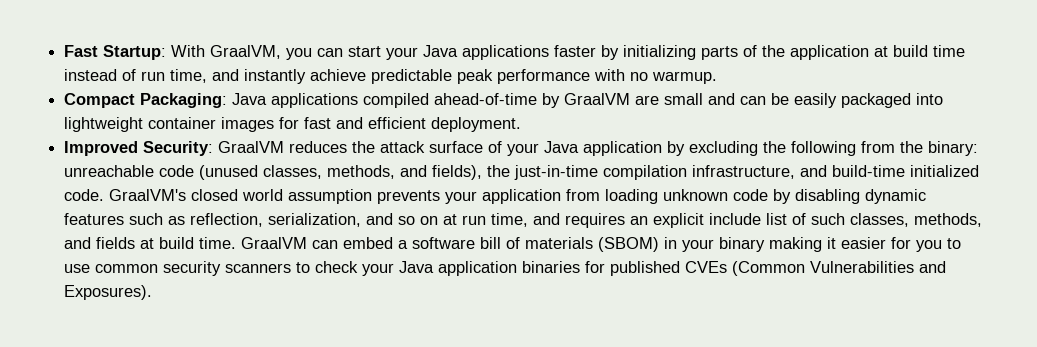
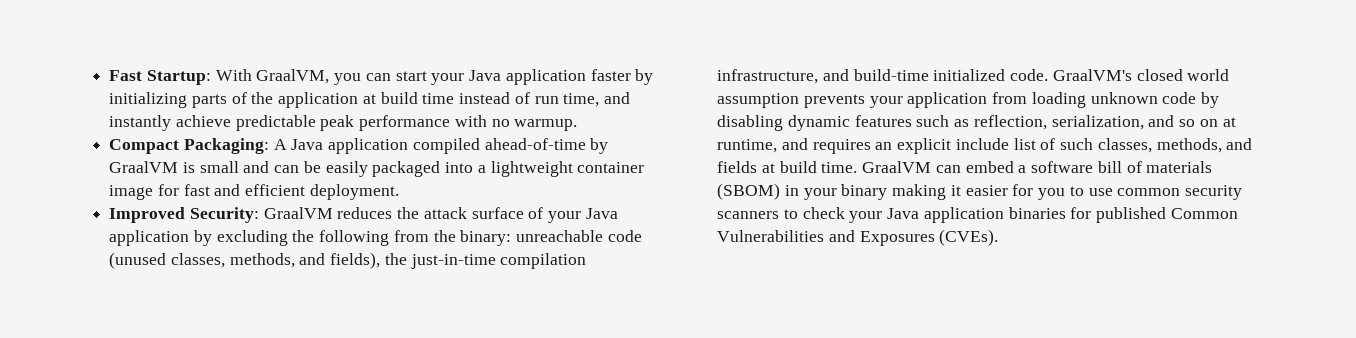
[462,45,550,60] applications -> [505,69,586,85] application
[232,93,359,108] Java applications -> [273,138,409,154] A Java application
[635,95,660,105] are -> [182,162,195,173] is
(944, 99) none -> [477,165,486,173] a
[221,117,275,132] images -> [109,185,154,200] image
[462,213,529,227] run time, -> [717,139,778,153] runtime,
[685,261,947,276] [64,285,153,300] CVEs (Common Vulnerabilities and Exposures). -> [1170,208,1238,219] [717,229,999,246] Common Vulnerabilities and Exposures (CVEs).

